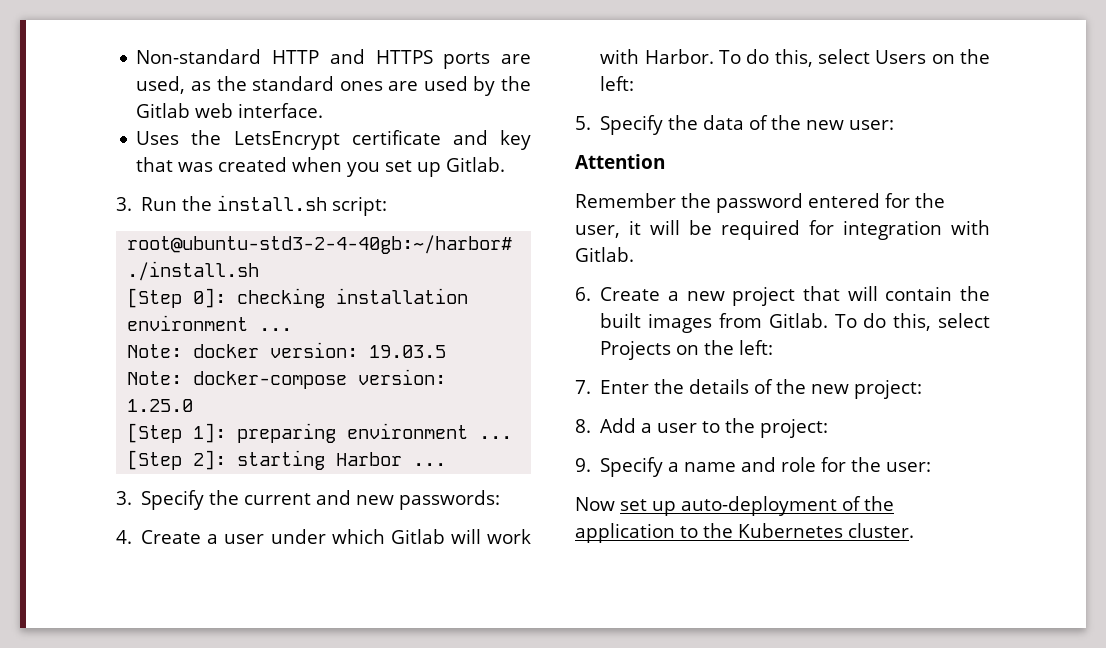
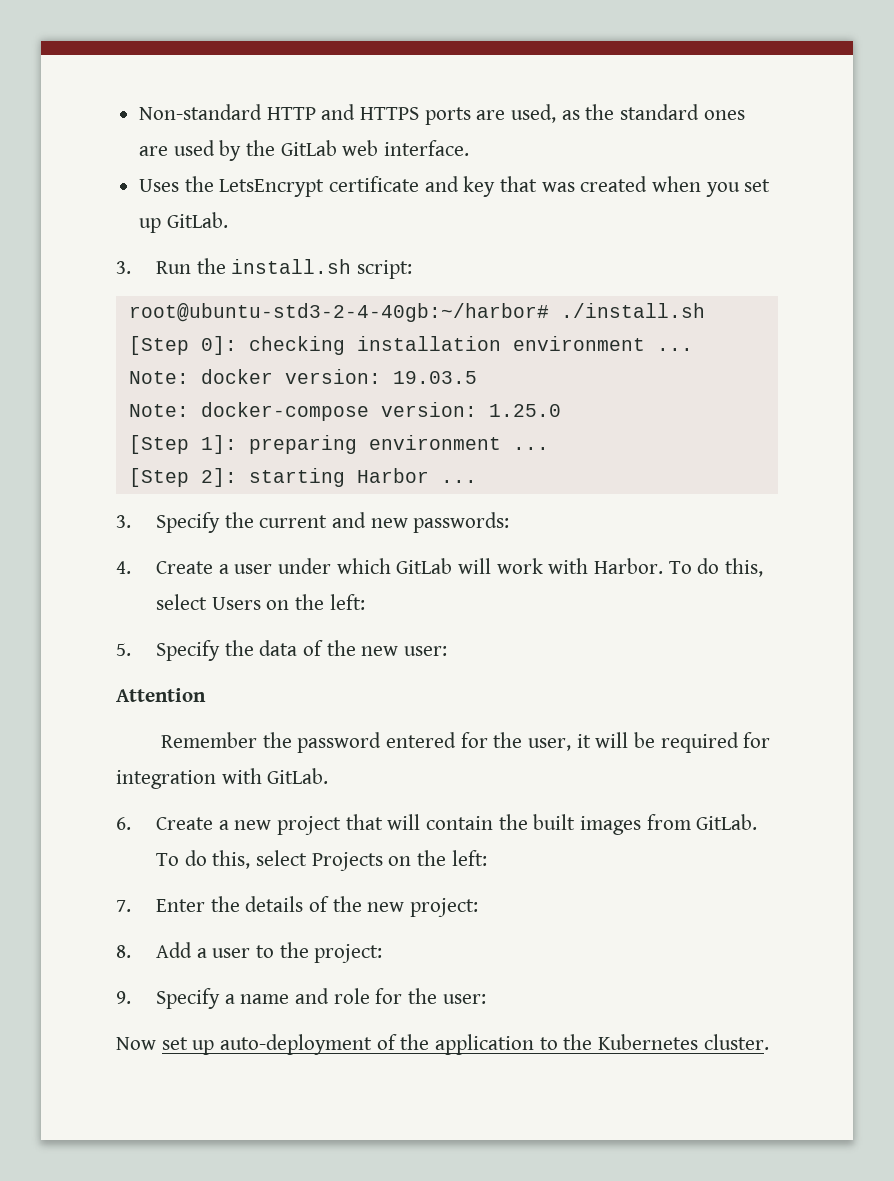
[136,103,191,118] Gitlab -> [280,140,337,156] GitLab
[446,157,506,172] Gitlab. -> [166,212,228,228] GitLab.
[390,529,445,544] Gitlab -> [396,558,453,574] GitLab
[575,247,634,262] Gitlab. -> [267,768,329,784] GitLab.
[768,313,828,328] Gitlab. -> [696,814,758,830] GitLab.

